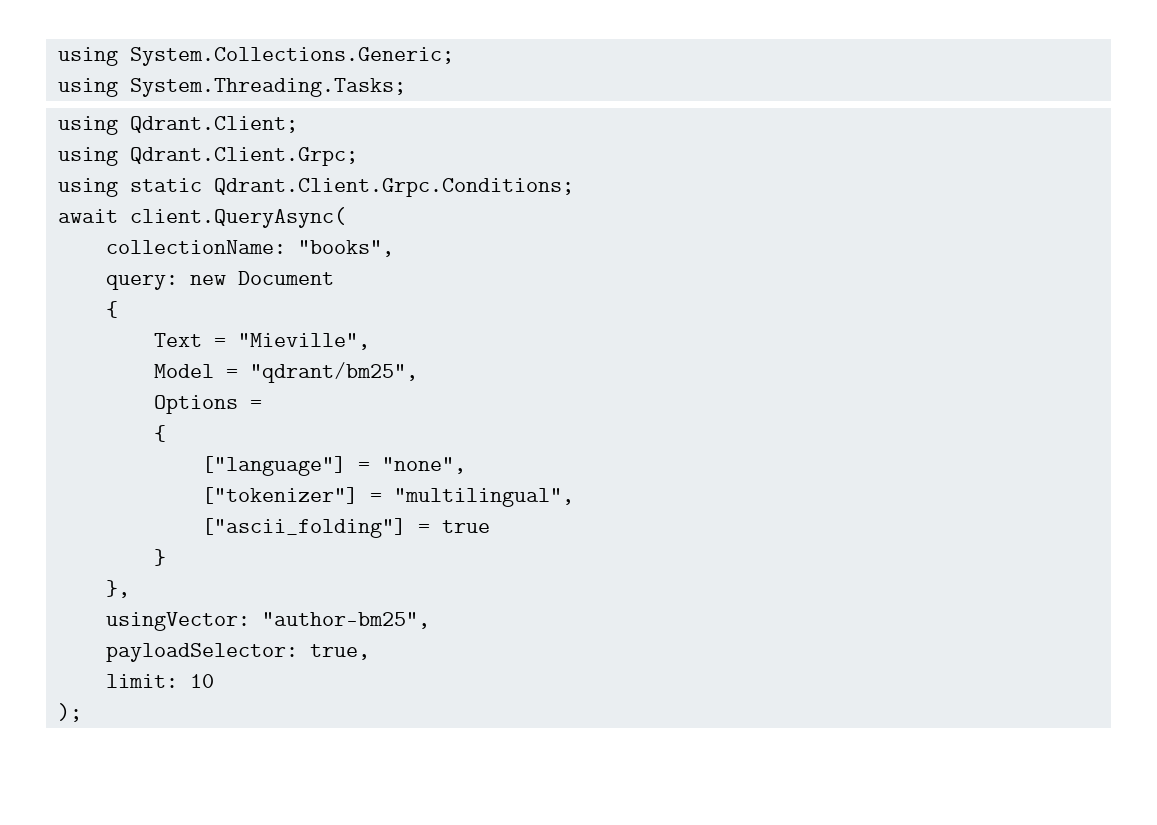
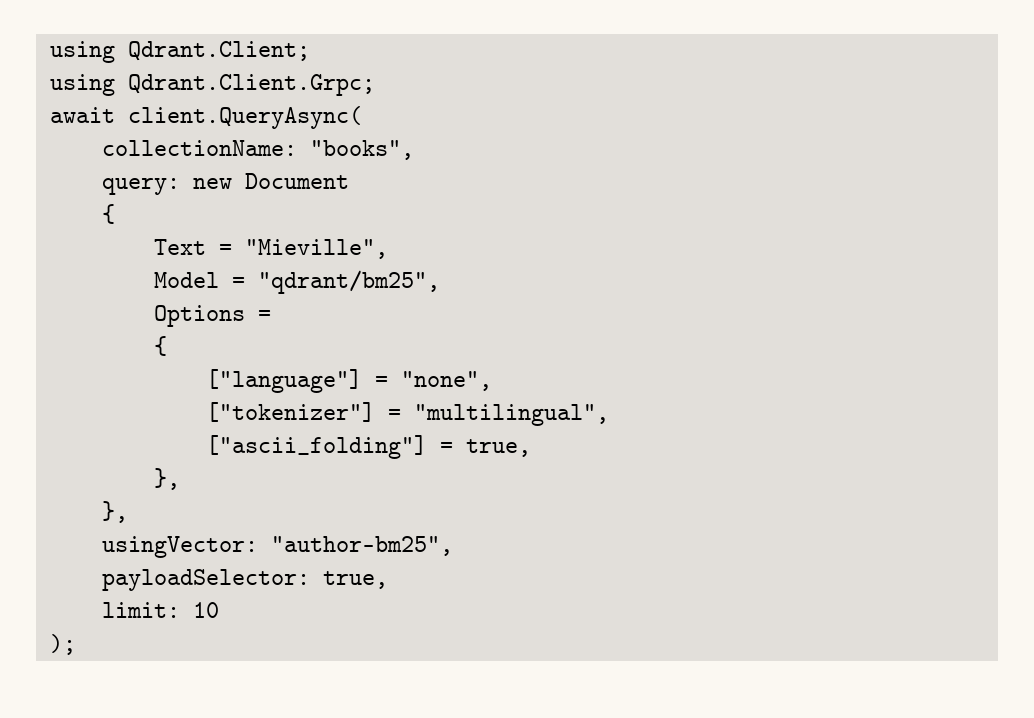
[57,47,454,66] [57,78,406,97] [57,116,118,135] using System.Collections.Generic; // using System.Threading.Tasks; // using -> [49,41,115,63] using
[57,178,574,197] // using static Qdrant.Client.Grpc.Conditions; -> (375, 85) none
[441,520,490,533] [153,549,166,566] true // } -> [465,439,531,457] [153,468,180,490] true, // },

